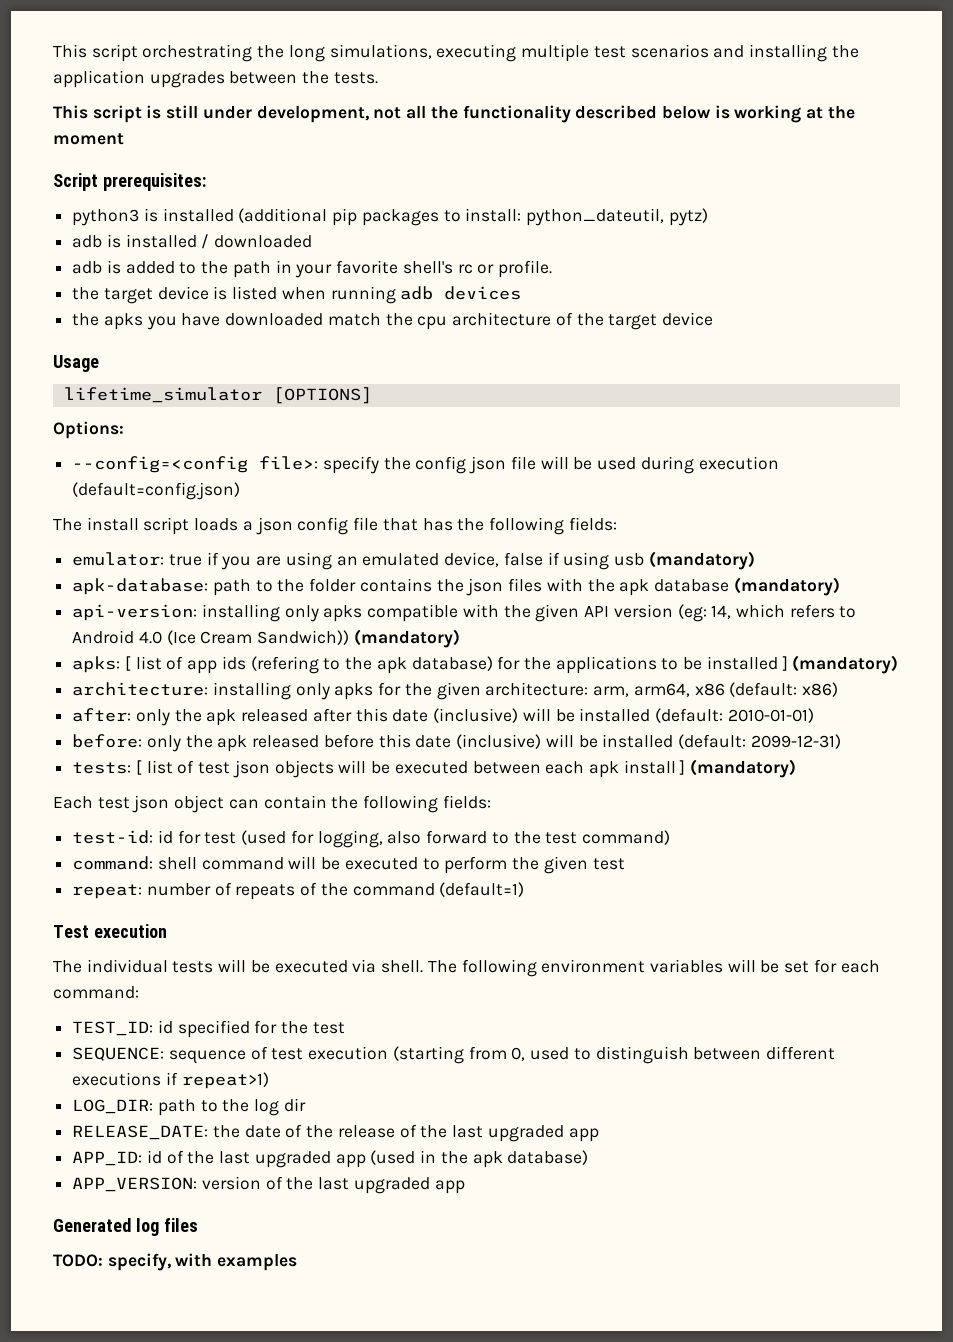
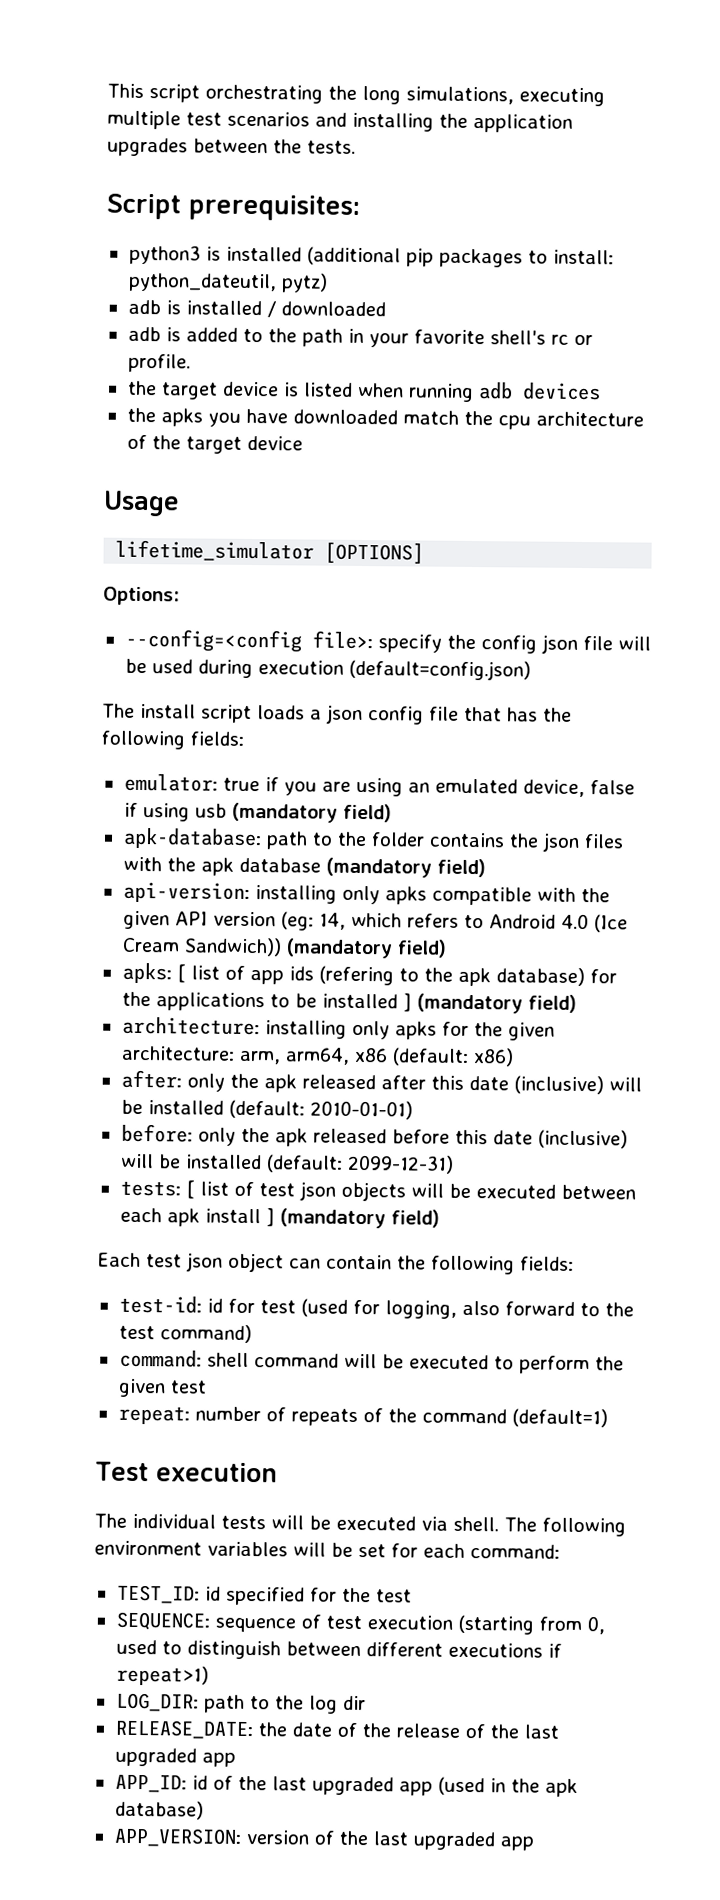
[53,105,855,123] [53,133,124,145] // This script is still under development, not all the functionality described below is working at the moment -> (356, 147) none
[648,551,755,570] (mandatory) -> [231,802,392,823] (mandatory field)
[733,577,840,596] (mandatory) -> [325,857,486,878] (mandatory field)
[353,629,460,648] (mandatory) -> [285,938,447,959] (mandatory field)
[792,655,899,674] (mandatory) -> [416,993,577,1014] (mandatory field)
[690,759,797,778] (mandatory) -> [279,1208,440,1229] (mandatory field)
[53,1218,198,1236] [53,1253,298,1271] // Generated log files // TODO: specify, with examples -> (534, 1843) none

